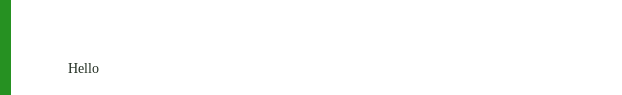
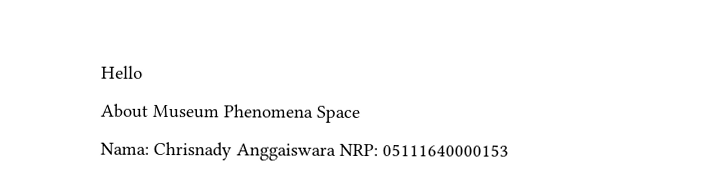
(99, 68) none -> [100,103,360,123] [100,141,509,161] // About Museum Phenomena Space // Nama: Chrisnady Anggaiswara NRP: 05111640000153

